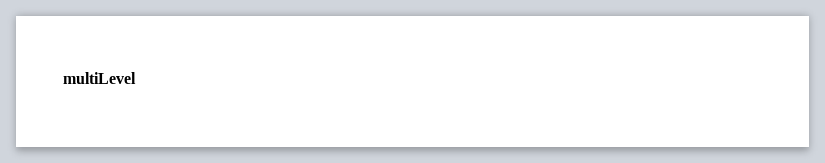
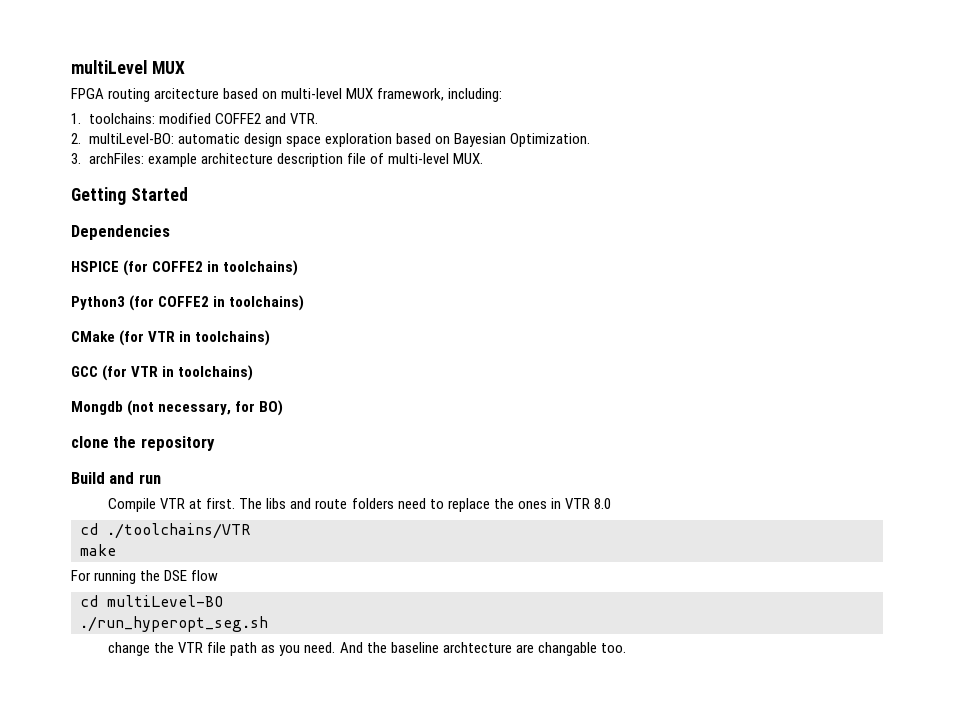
(136, 78) none -> [151,61,185,74] [71,88,503,102] [71,113,319,124] [71,133,591,147] [71,153,484,167] [71,187,188,205] [71,225,170,240] [71,260,299,276] [71,295,305,311] [71,330,271,346] [71,365,254,381] [71,400,284,416] [71,436,215,451] [71,472,161,484] [108,498,611,512] [80,523,250,539] [80,544,116,556] [71,570,219,584] [80,595,223,607] [80,616,268,632] [108,642,626,656] MUX // FPGA routing arcitecture based on multi-level MUX framework, including: // 1. toolchains: modified COFFE2 and VTR. // 2. multiLevel-BO: automatic design space exploration based on Bayesian Optimization. // 3. archFiles: example architecture description file of multi-level MUX. // Getting Started // Dependencies // HSPICE (for COFFE2 in toolchains) // Python3 (for COFFE2 in toolchains) // CMake (for VTR in toolchains) // GCC (for VTR in toolchains) // Mongdb (not necessary, for BO) // clone the repository // Build and run // Compile VTR at first. The libs and route folders need to replace the ones in VTR 8.0 // cd ./toolchains/VTR // make // For running the DSE flow // cd multiLevel-BO // ./run_hyperopt_seg.sh // change the VTR file path as you need. And the baseline archtecture are changable too.

